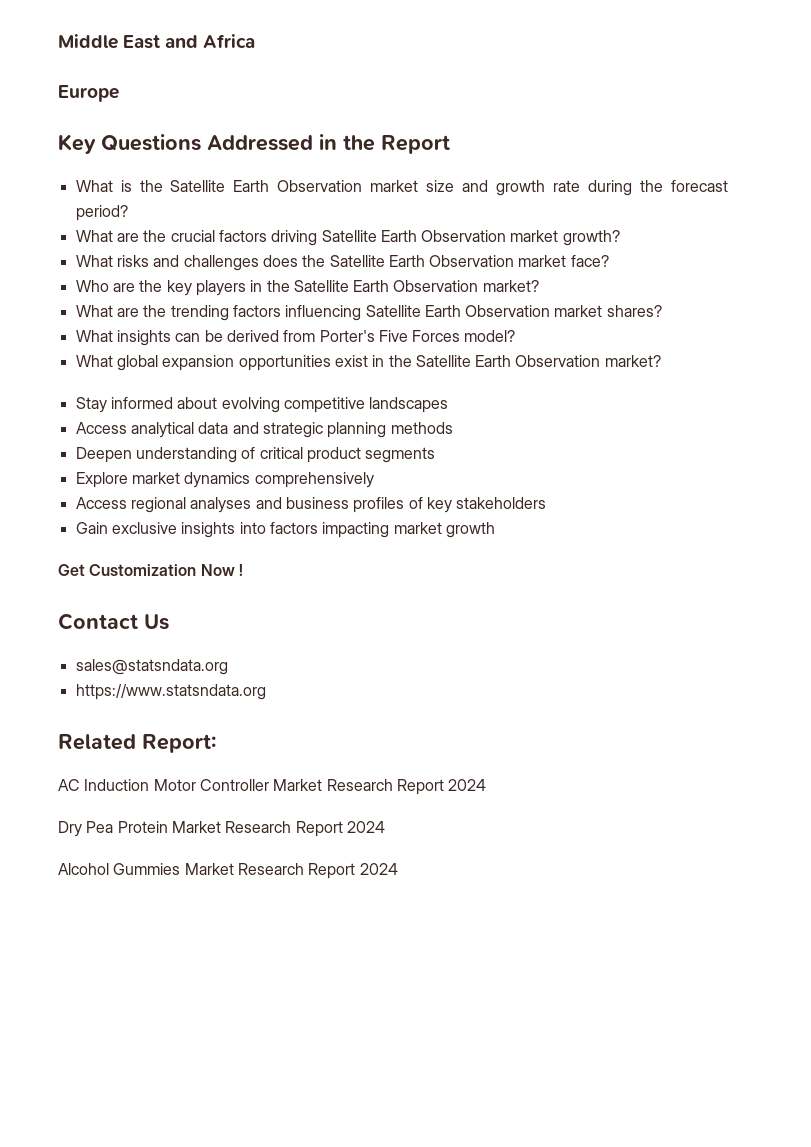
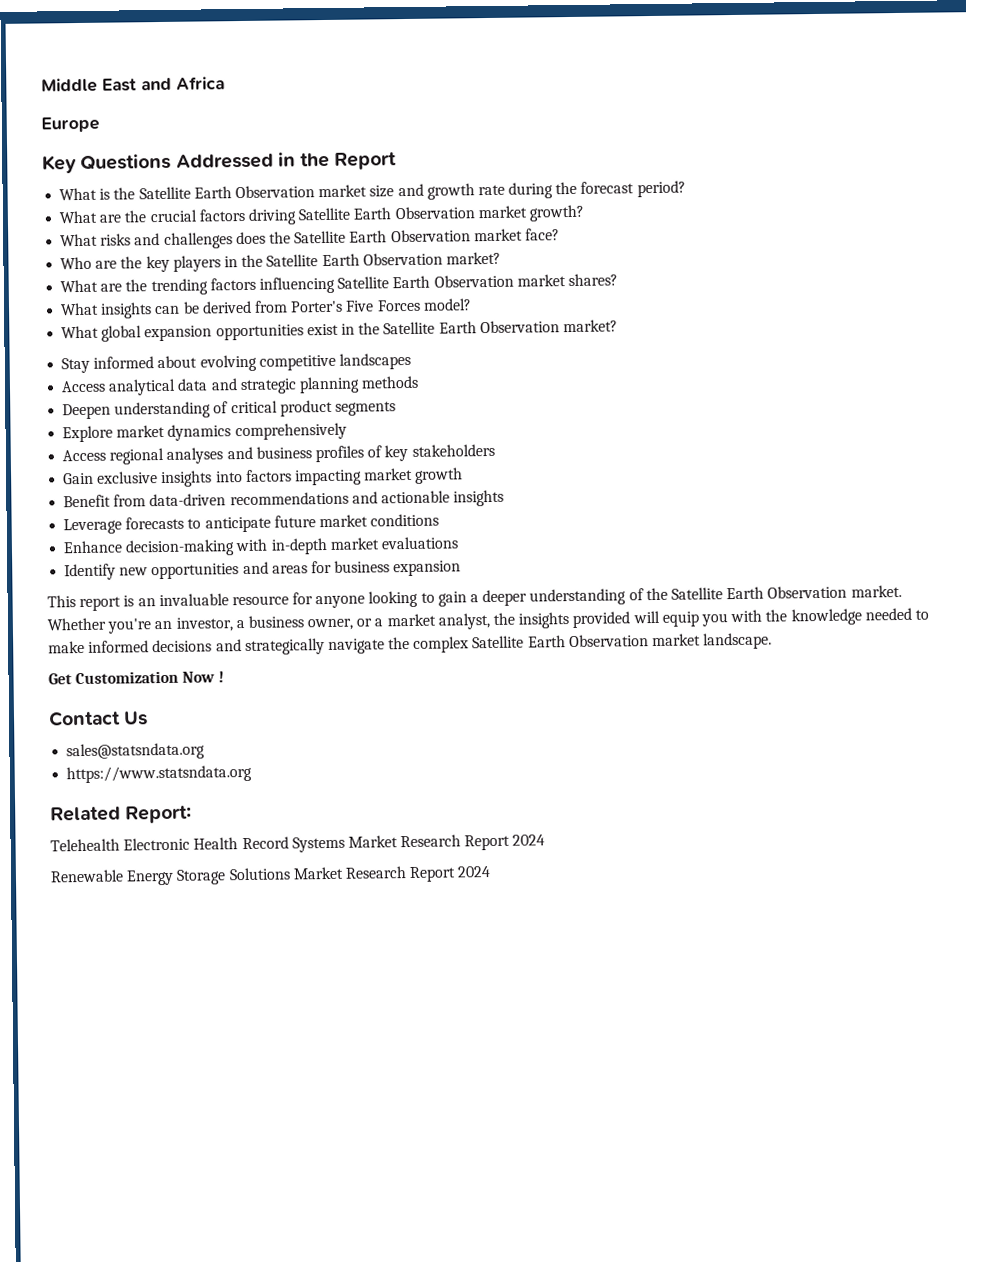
(495, 530) none -> [63,489,505,508] [63,513,440,535] [63,536,458,557] [64,560,462,581] [47,584,902,612] [47,607,929,634] [48,632,773,656] // Benefit from data-driven recommendations and actionable insights // Leverage forecasts to anticipate future market conditions // Enhance decision-making with in-depth market evaluations // Identify new opportunities and areas for business expansion // This report is an invaluable resource for anyone looking to gain a deeper understanding of the Satellite Earth Observation market. Whether you're an investor, a business owner, or a market analyst, the insights provided will equip you with the knowledge needed to make informed decisions and strategically navigate the complex Satellite Earth Observation market landscape.
[58,779,487,795] [58,821,385,837] [58,863,398,879] AC Induction Motor Controller Market Research Report 2024 // Dry Pea Protein Market Research Report 2024 // Alcohol Gummies Market Research Report 2024 -> [50,834,546,853] [50,866,492,886] Telehealth Electronic Health Record Systems Market Research Report 2024 // Renewable Energy Storage Solutions Market Research Report 2024

